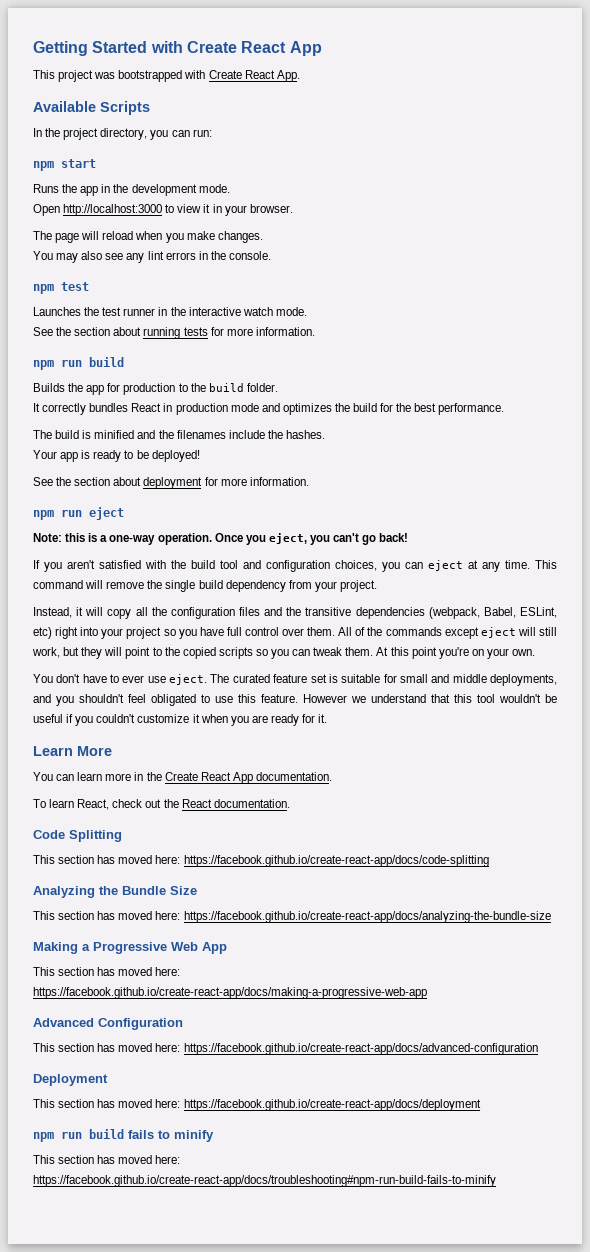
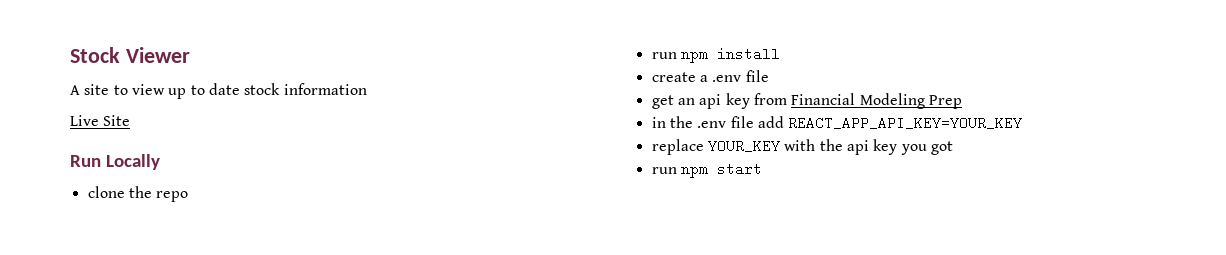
[33,41,322,56] [33,70,300,82] [33,101,150,115] [33,128,212,140] [33,159,96,171] [33,184,230,196] [33,204,293,216] [33,231,263,243] [33,251,271,263] [33,282,89,294] [33,307,307,316] [33,327,315,339] [33,357,124,370] [33,383,278,395] [33,403,505,415] [33,430,325,439] [33,450,200,462] [33,477,309,489] [33,507,124,520] [33,533,409,545] [33,560,557,572] [33,580,377,592] [33,607,557,619] [33,627,557,639] [32,647,536,659] [33,674,558,686] [33,694,557,706] [33,714,328,726] [33,746,112,756] [33,772,332,784] [33,799,290,810] [33,830,122,842] [33,855,489,867] [33,886,197,898] [33,911,551,923] [33,942,227,954] [33,967,181,976] [33,987,427,999] [33,1018,183,1030] [33,1043,538,1055] [33,1074,108,1086] [33,1099,481,1111] [33,1129,214,1142] [33,1155,181,1164] [33,1175,496,1187] Getting Started with Create React App // This project was bootstrapped with Create React App. // Available Scripts // In the project directory, you can run: // npm start // Runs the app in the development mode. // Open http://localhost:3000 to view it in your browser. // The page will reload when you make changes. // You may also see any lint errors in the console. // npm test // Launches the test runner in the interactive watch mode. // See the section about running tests for more information. // npm run build // Builds the app for production to the build folder. // It correctly bundles React in production mode and optimizes the build for the best performance. // The build is minified and the filenames include the hashes. // Your app is ready to be deployed! // See the section about deployment for more information. // npm run eject // Note: this is a one-way operation. Once you eject, you can't go back! // If you aren't satisfied with the build tool and configuration choices, you can eject at any time. This command will remove the single build dependency from your project. // Instead, it will copy all the configuration files and the transitive dependencies (webpack, Babel, ESLint, etc) right into your project so you have full control over them. All of the commands except eject will still work, but they will point to the copied scripts so you can tweak them. At this point you're on your own. // You don't have to ever use eject. The curated feature set is suitable for small and middle deployments, and you shouldn't feel obligated to use this feature. However we understand that this tool wouldn't be useful if you couldn't customize it when you are ready for it. // Learn More // You can learn more in the Create React App documentation. // To learn React, check out the React documentation. // Code Splitting // This section has moved here: https://facebook.github.io/create-react-app/docs/code-splitting // Analyzing the Bundle Size // This section has moved here: https://facebook.github.io/create-react-app/docs/analyzing-the-bundle-size // Making a Progressive Web App // This section has moved here: https://facebook.github.io/create-react-app/docs/making-a-progressive-web-app // Advanced Configuration // This section has moved here: https://facebook.github.io/create-react-app/docs/advanced-configuration // Deployment // This section has moved here: https://facebook.github.io/create-react-app/docs/deployment // npm run build fails to minify // This section has moved here: https://facebook.github.io/create-react-app/docs/troubleshooting#npm-run-build-fails-to-minify -> [70,47,190,63] [70,83,367,99] [70,115,131,126] [70,154,161,170] [87,186,189,202] [651,47,780,63] [651,70,769,82] [651,93,962,109] [651,116,1023,130] [651,139,953,155] [651,162,762,178] Stock Viewer // A site to view up to date stock information // Live Site // Run Locally // clone the repo // run npm install // create a .env file // get an api key from Financial Modeling Prep // in the .env file add REACT_APP_API_KEY=YOUR_KEY // replace YOUR_KEY with the api key you got // run npm start

